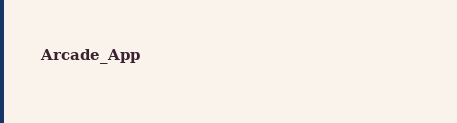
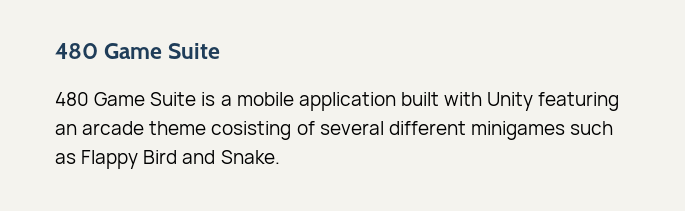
[40,49,140,64] Arcade_App -> [55,43,221,59] [55,92,620,111] [55,121,614,140] [55,150,280,169] 480 Game Suite // 480 Game Suite is a mobile application built with Unity featuring an arcade theme cosisting of several different minigames such as Flappy Bird and Snake.

